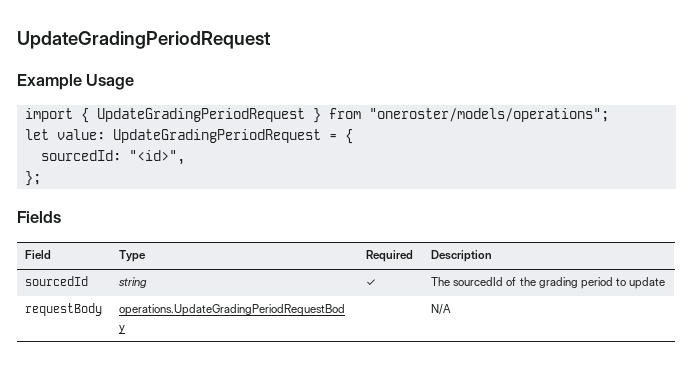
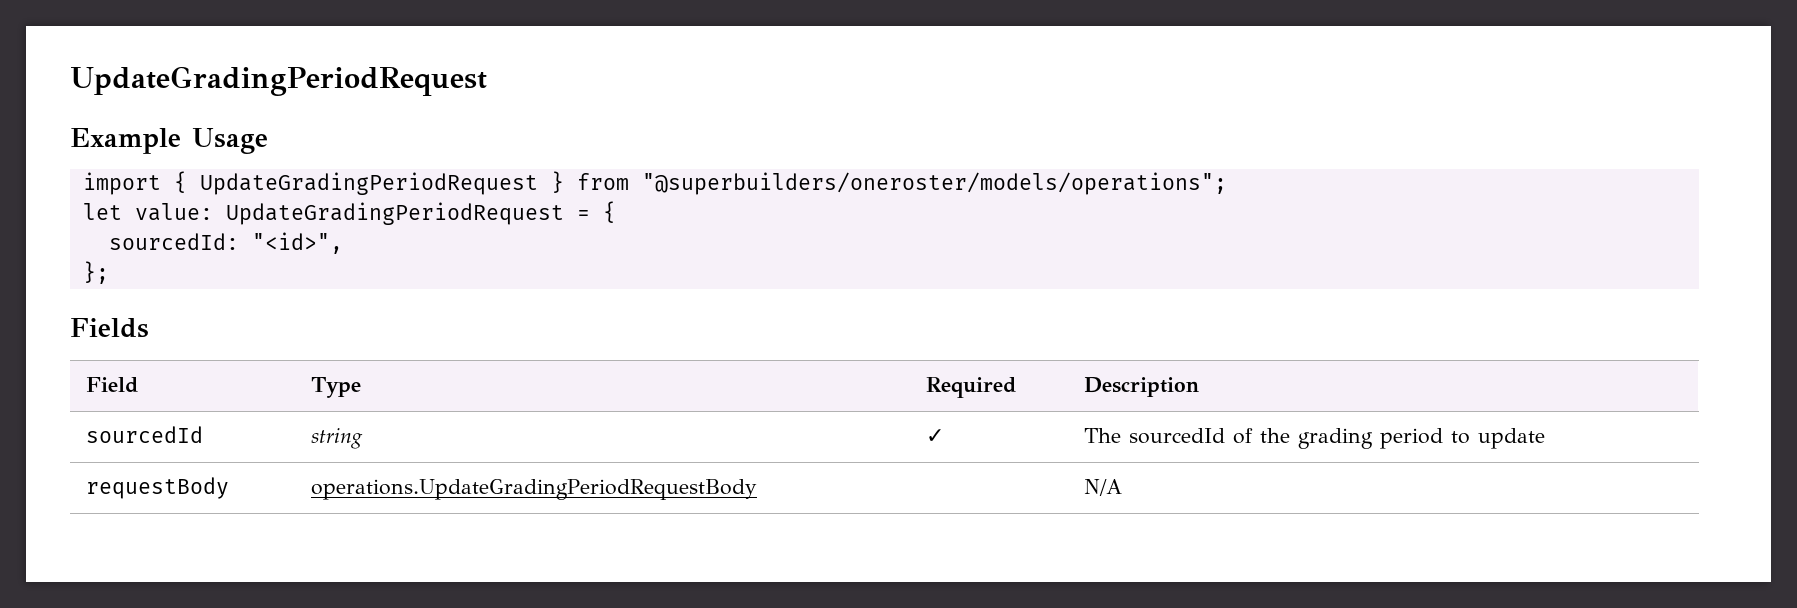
[368,108,609,122] "oneroster/models/operations"; -> [641,172,1227,195] "@superbuilders/oneroster/models/operations";

